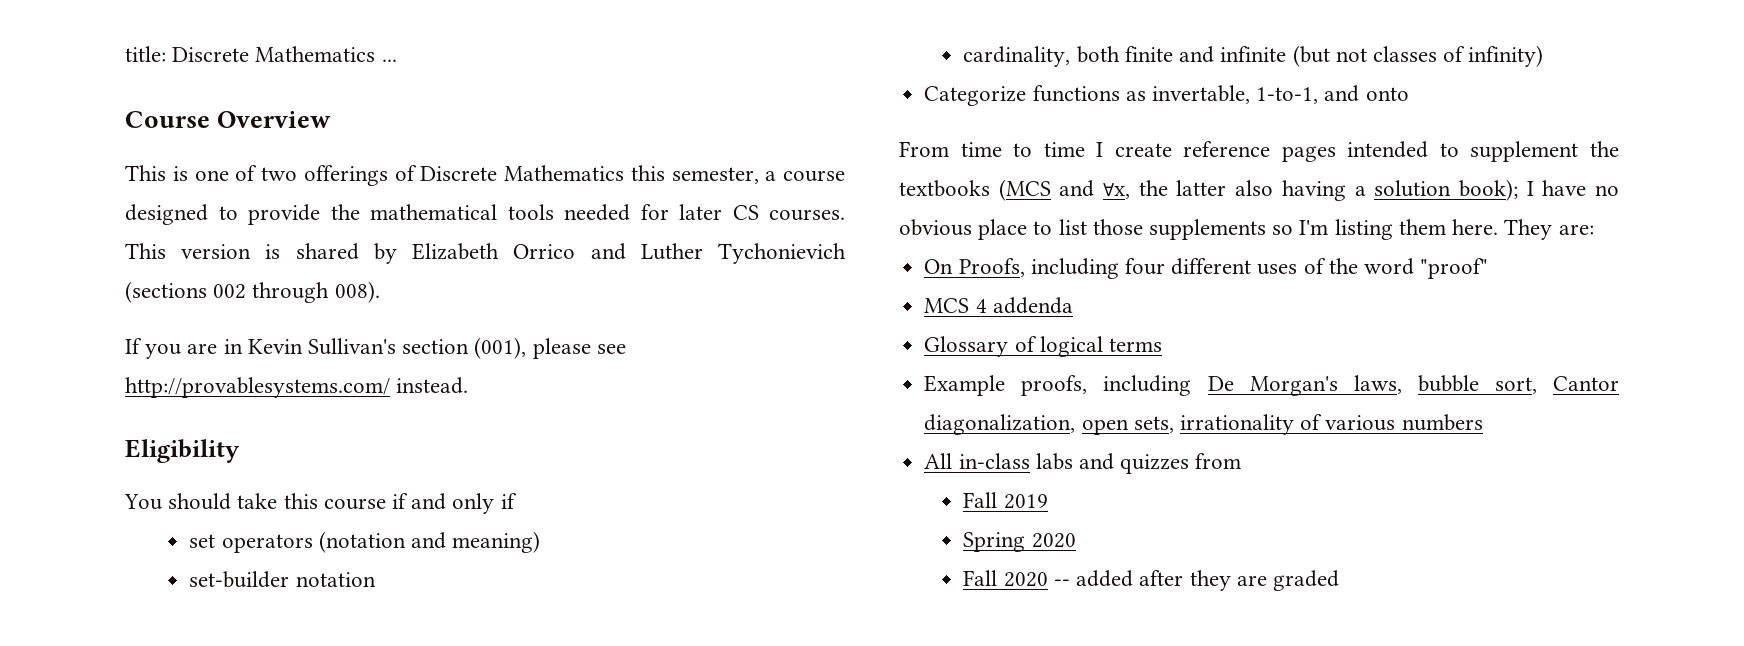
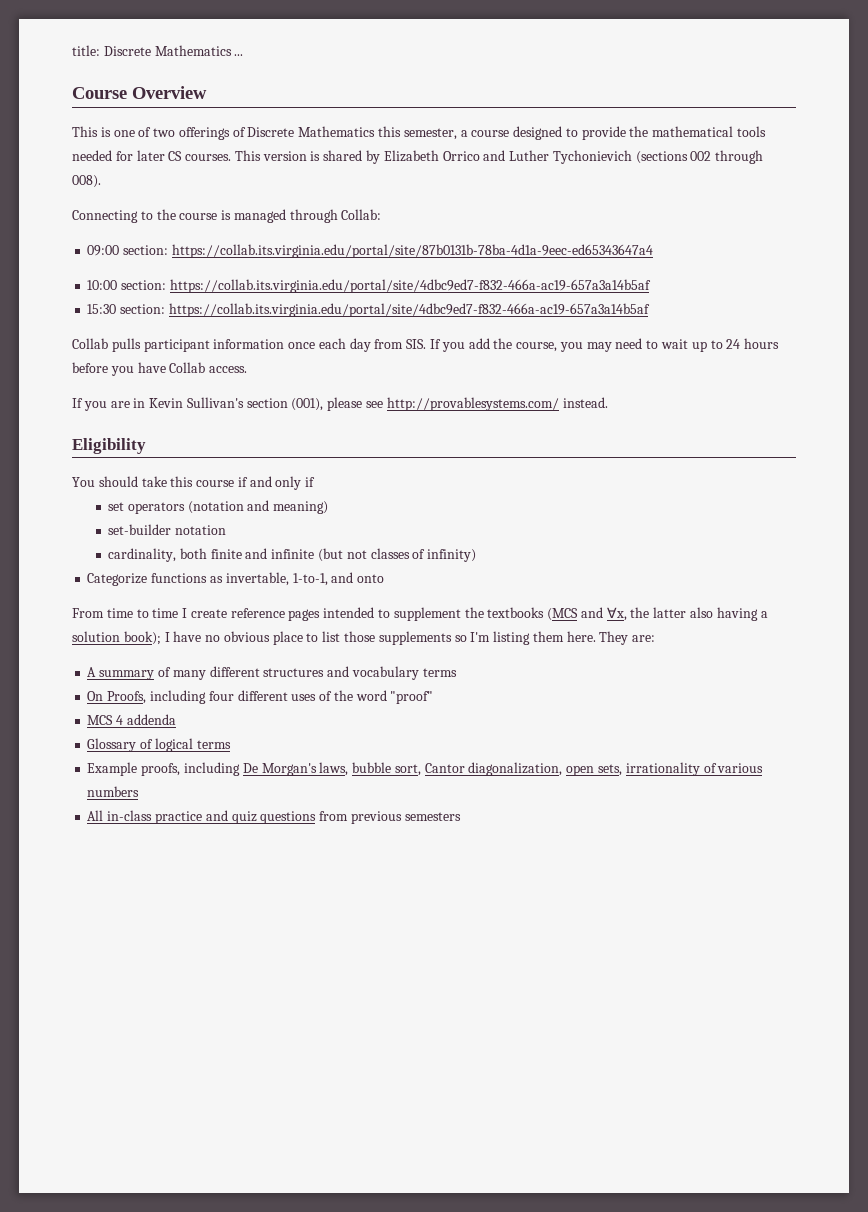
(380, 292) none -> [72,209,382,223] [87,244,653,258] [87,279,651,293] [87,303,650,317] [72,338,780,352] [72,362,248,376] // Connecting to the course is managed through Collab: // 09:00 section: https://collab.its.virginia.edu/portal/site/87b0131b-78ba-4d1a-9eec-ed65343647a4 // 10:00 section: https://collab.its.virginia.edu/portal/site/4dbc9ed7-f832-466a-ac19-657a3a14b5af // 15:30 section: https://collab.its.virginia.edu/portal/site/4dbc9ed7-f832-466a-ac19-657a3a14b5af // Collab pulls participant information once each day from SIS. If you add the course, you may need to wait up to 24 hours before you have Collab access.
(1594, 229) none -> [87,666,457,680] // A summary of many different structures and vocabulary terms
[1035,453,1242,474] [963,492,1048,509] [963,532,1076,552] [963,570,1339,591] labs and quizzes from // Fall 2019 // Spring 2020 // Fall 2020 -- added after they are graded -> [154,810,461,824] practice and quiz questions from previous semesters

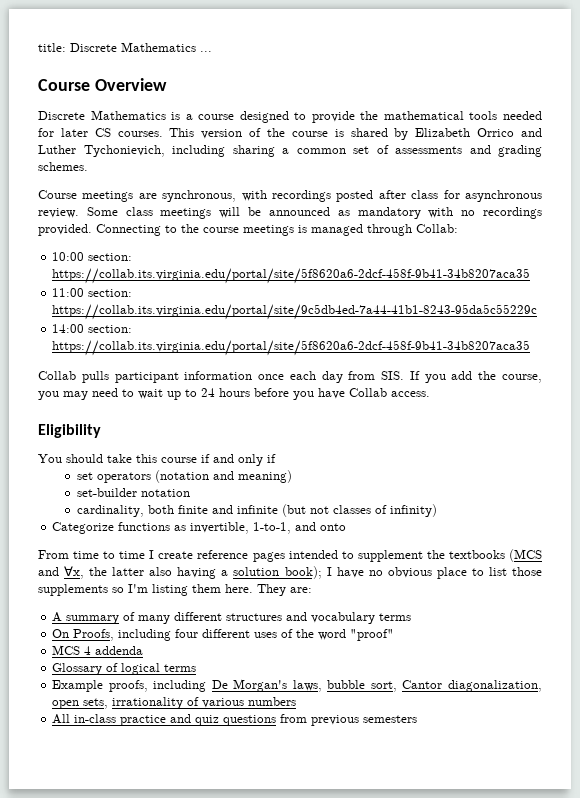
[72,126,457,140] This is one of two offerings of Discrete Mathematics this semester, -> [38,110,181,120] Discrete Mathematics is
(307, 156) none -> [249,128,328,137] of the course
[552,150,764,164] [72,175,101,188] Tychonievich (sections 002 through 008). // -> [83,145,542,157] [38,162,88,171] [38,190,542,202] [38,207,542,219] [38,224,92,236] Tychonievich, including sharing a common set of assessments and grading schemes. // Course meetings are synchronous, with recordings posted after class for asynchronous review. Some class meetings will be announced as mandatory with no recordings provided.
(218, 216) none -> [243,225,294,236] meetings
[87,244,653,258] // 09:00 section: https://collab.its.virginia.edu/portal/site/87b0131b-78ba-4d1a-9eec-ed65343647a4 -> (458, 228) none
[169,279,651,293] [87,303,650,317] https://collab.its.virginia.edu/portal/site/4dbc9ed7-f832-466a-ac19-657a3a14b5af // 15:30 section: https://collab.its.virginia.edu/portal/site/4dbc9ed7-f832-466a-ac19-657a3a14b5af -> [52,268,531,284] [52,288,133,297] [52,304,538,320] [52,324,133,333] [52,340,531,356] https://collab.its.virginia.edu/portal/site/5f8620a6-2dcf-458f-9b41-34b8207aca35 // 11:00 section: https://collab.its.virginia.edu/portal/site/9c5db4ed-7a44-41b1-8243-95da5c55229c // 14:00 section: https://collab.its.virginia.edu/portal/site/5f8620a6-2dcf-458f-9b41-34b8207aca35
[72,397,608,411] // If you are in Kevin Sullivan's section (001), please see http://provablesystems.com/ instead. -> (430, 394) none
[225,572,289,586] invertable, -> [190,522,250,534] invertible,

